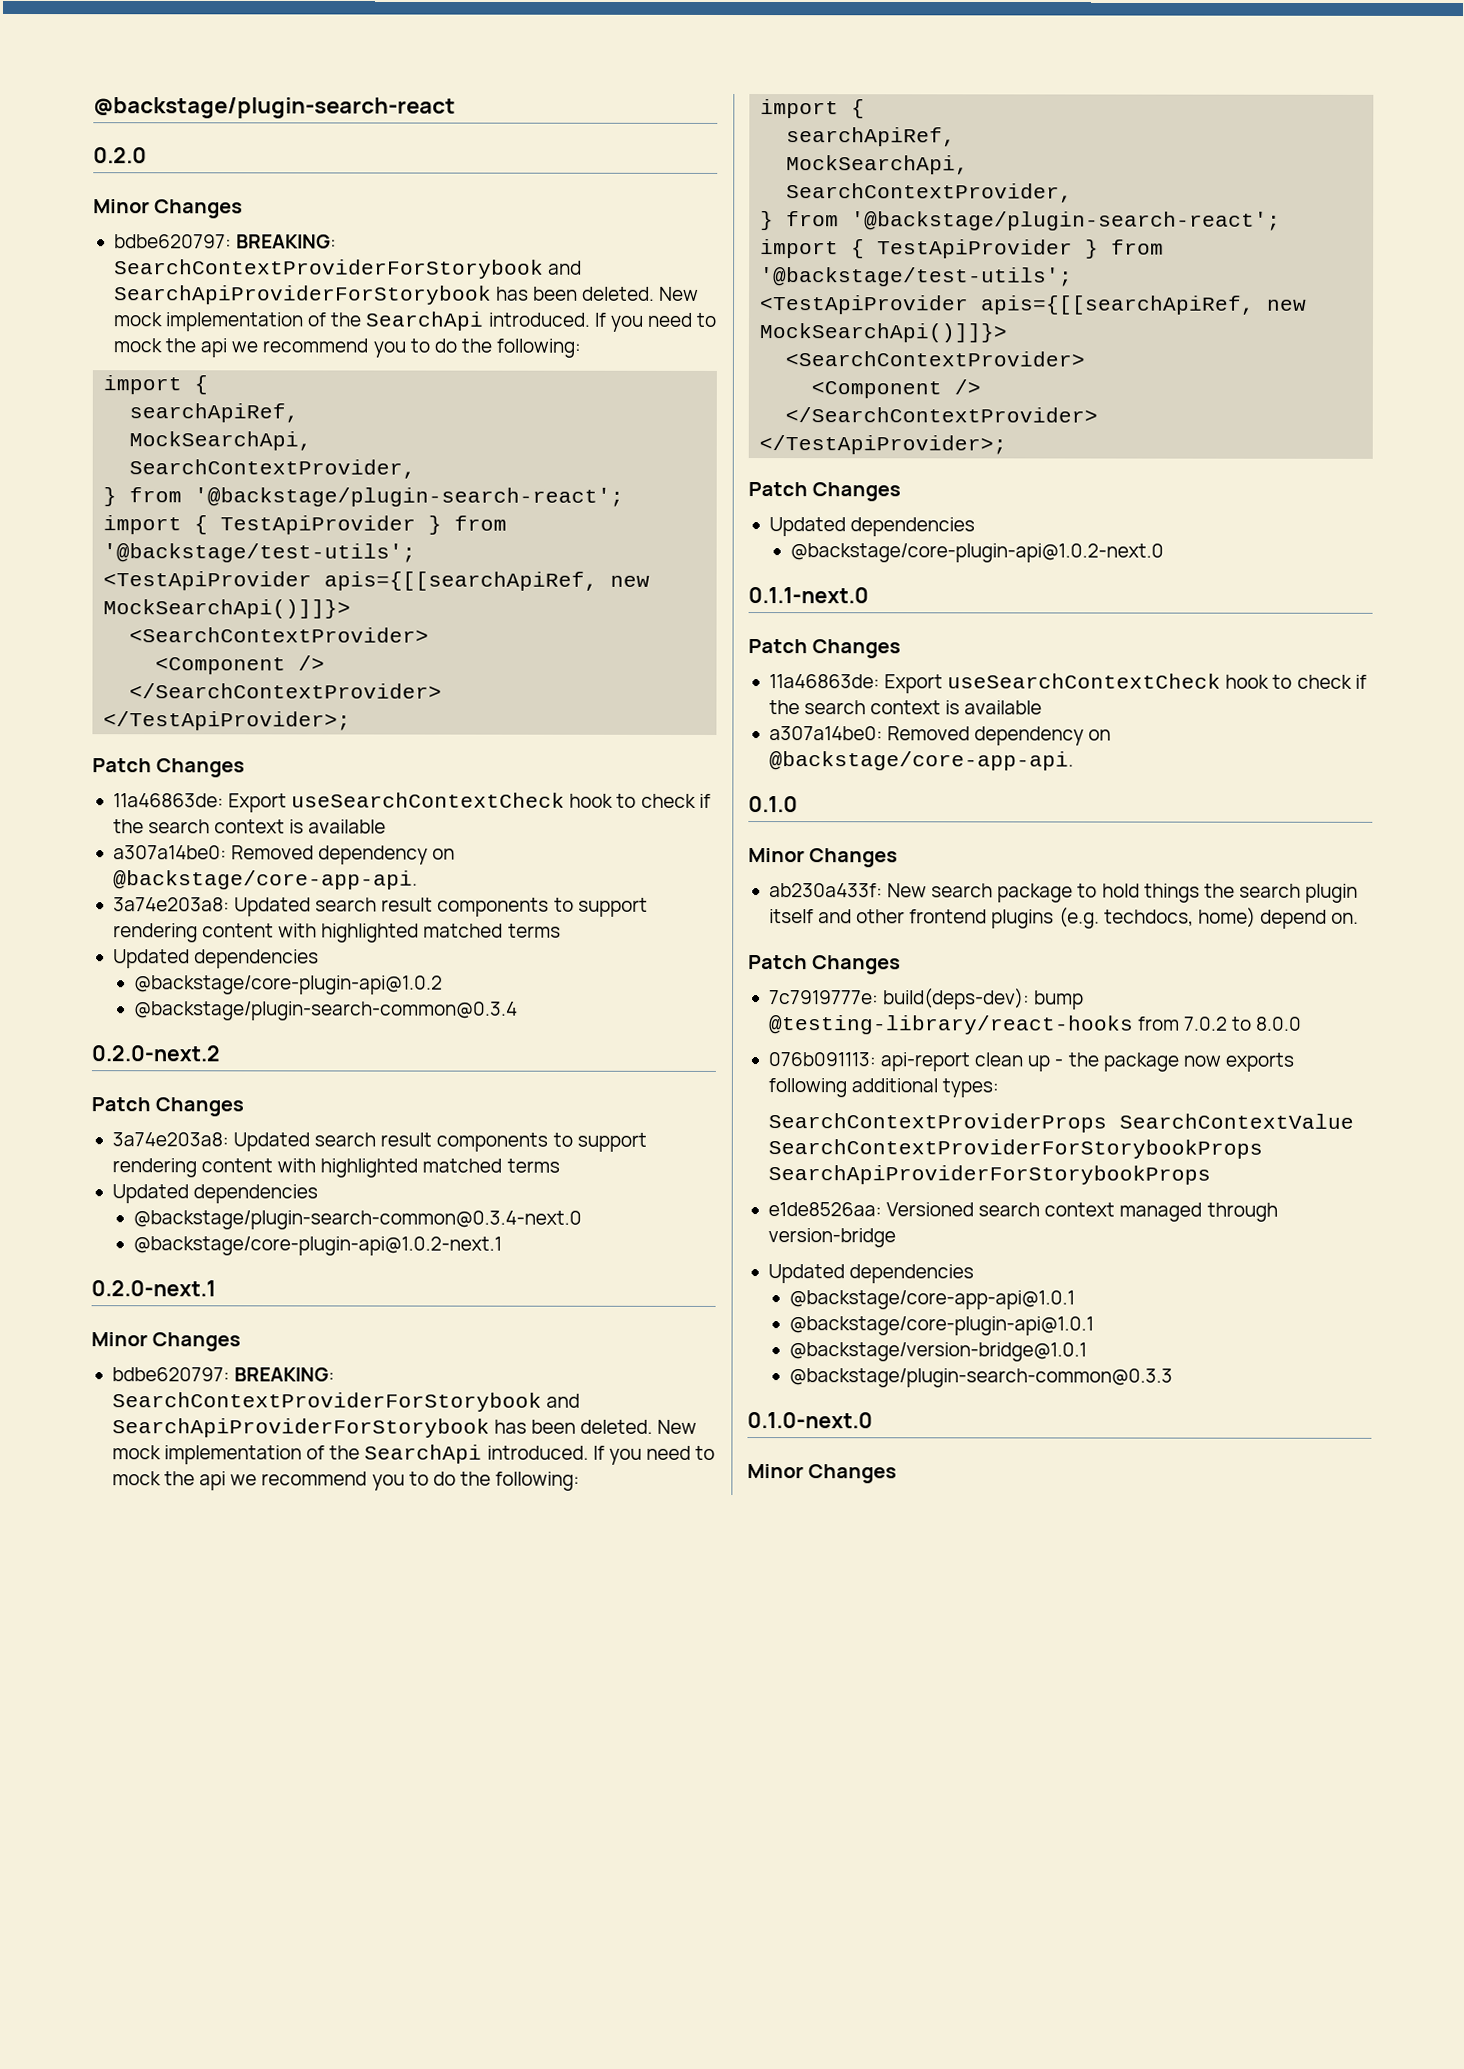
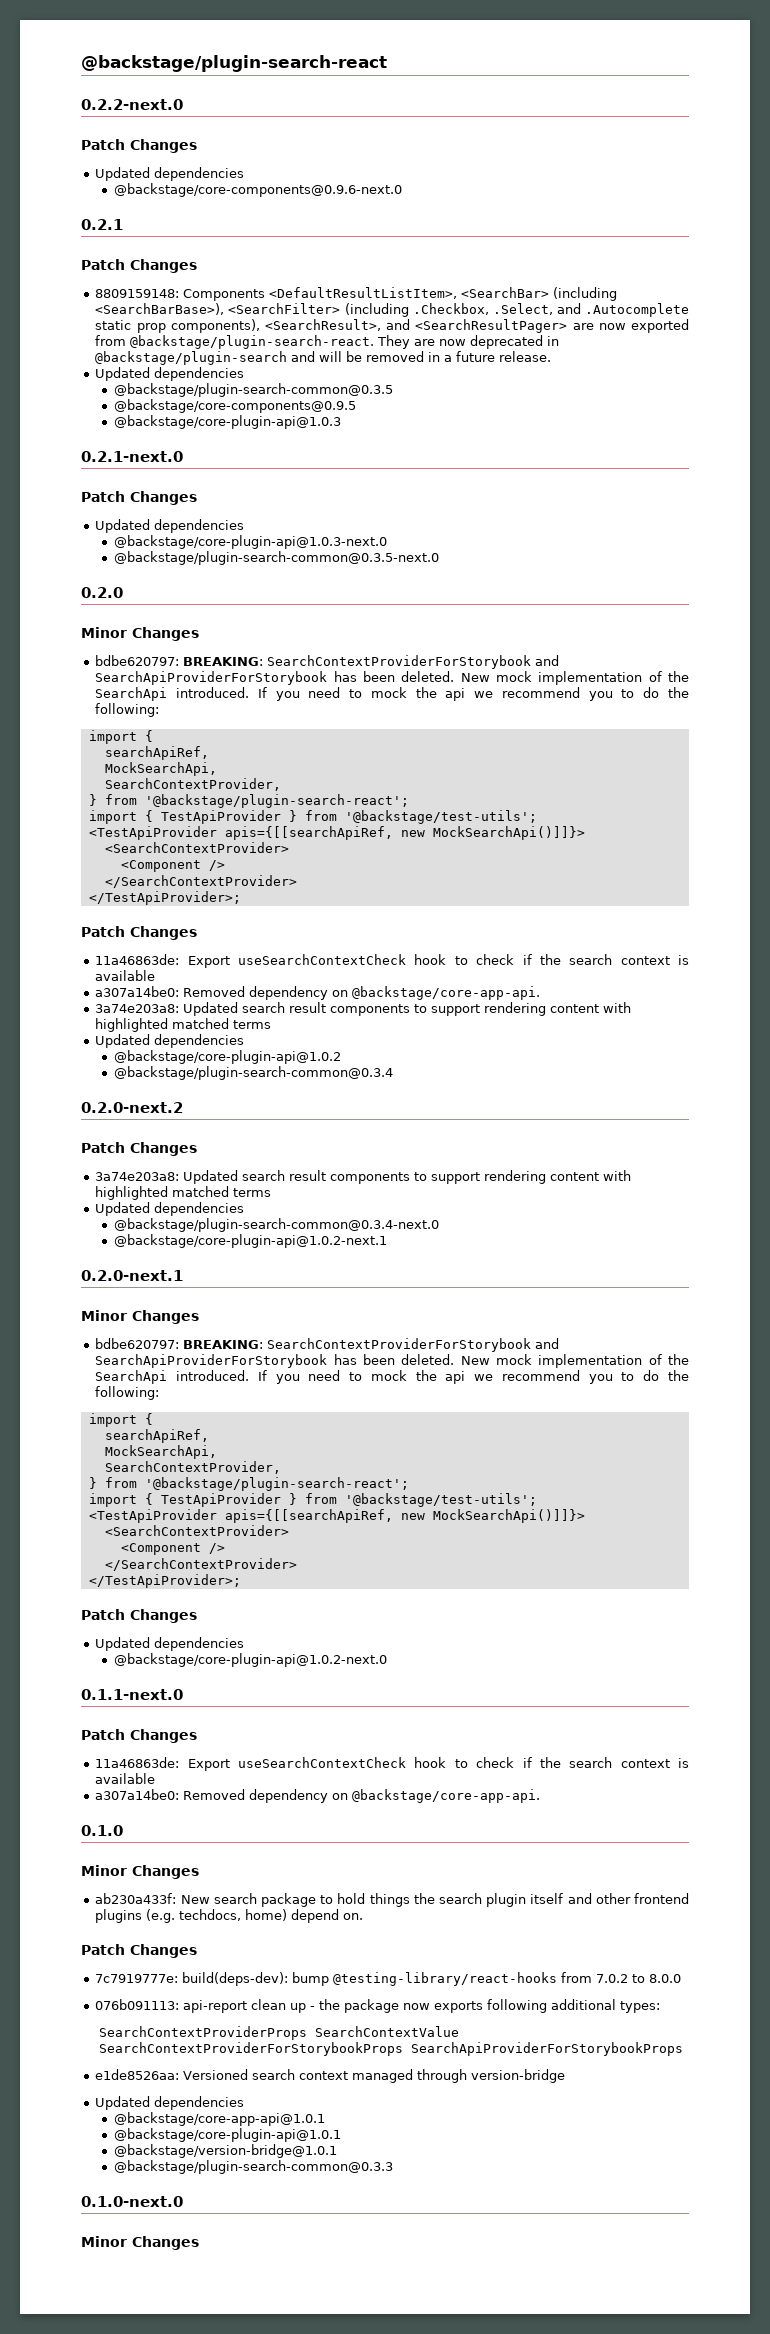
(456, 108) none -> [81,99,183,110] [81,139,197,153] [95,167,245,181] [113,183,402,197] [81,219,123,230] [81,259,197,273] [95,287,618,301] [95,303,689,317] [95,319,689,333] [95,335,560,349] [95,351,552,365] [95,367,245,381] [113,383,393,397] [113,399,356,413] [113,415,341,429] [81,451,183,462] [81,491,197,505] [95,519,245,533] [113,535,387,549] [113,551,439,565] // 0.2.2-next.0 // Patch Changes // Updated dependencies // @backstage/core-components@0.9.6-next.0 // 0.2.1 // Patch Changes // 8809159148: Components <DefaultResultListItem>, <SearchBar> (including <SearchBarBase>), <SearchFilter> (including .Checkbox, .Select, and .Autocomplete static prop components), <SearchResult>, and <SearchResultPager> are now exported from @backstage/plugin-search-react. They are now deprecated in @backstage/plugin-search and will be removed in a future release. // Updated dependencies // @backstage/plugin-search-common@0.3.5 // @backstage/core-components@0.9.5 // @backstage/core-plugin-api@1.0.3 // 0.2.1-next.0 // Patch Changes // Updated dependencies // @backstage/core-plugin-api@1.0.3-next.0 // @backstage/plugin-search-common@0.3.5-next.0

